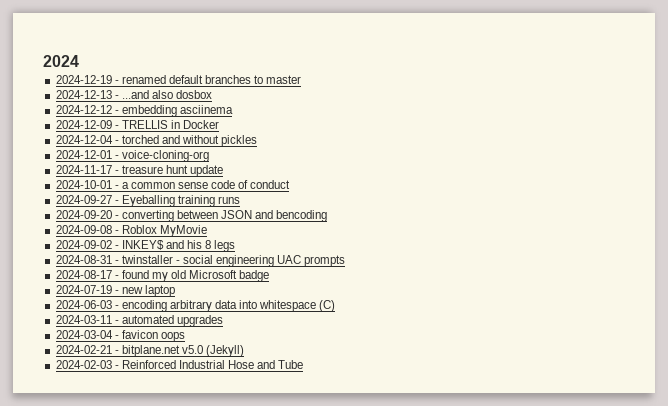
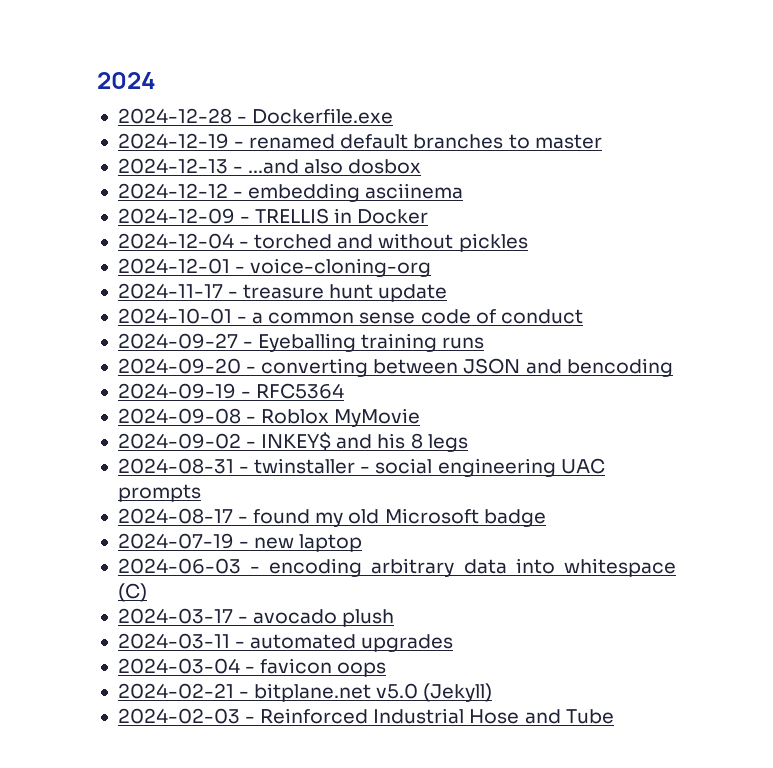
(79, 61) none -> [117,108,394,124] // 2024-12-28 - Dockerfile.exe
(328, 216) none -> [117,383,345,399] // 2024-09-19 - RFC5364
(336, 306) none -> [117,608,395,627] // 2024-03-17 - avocado plush

